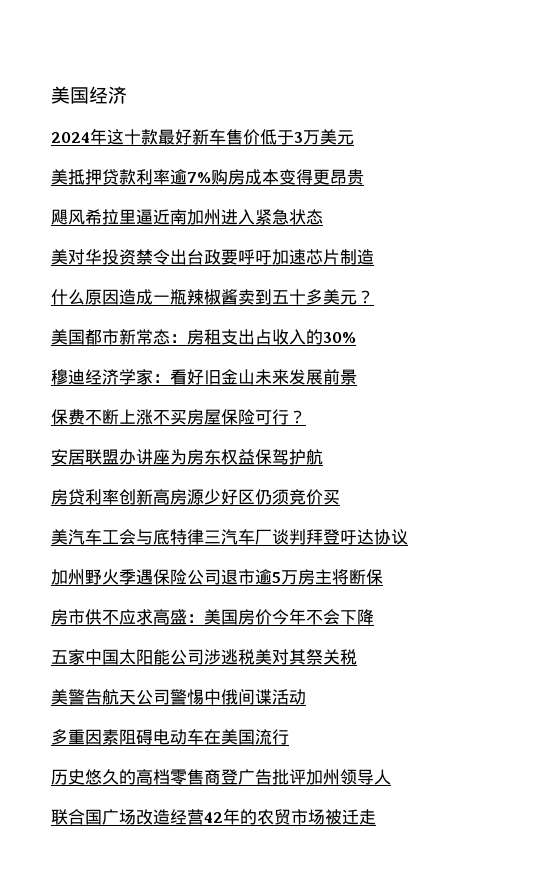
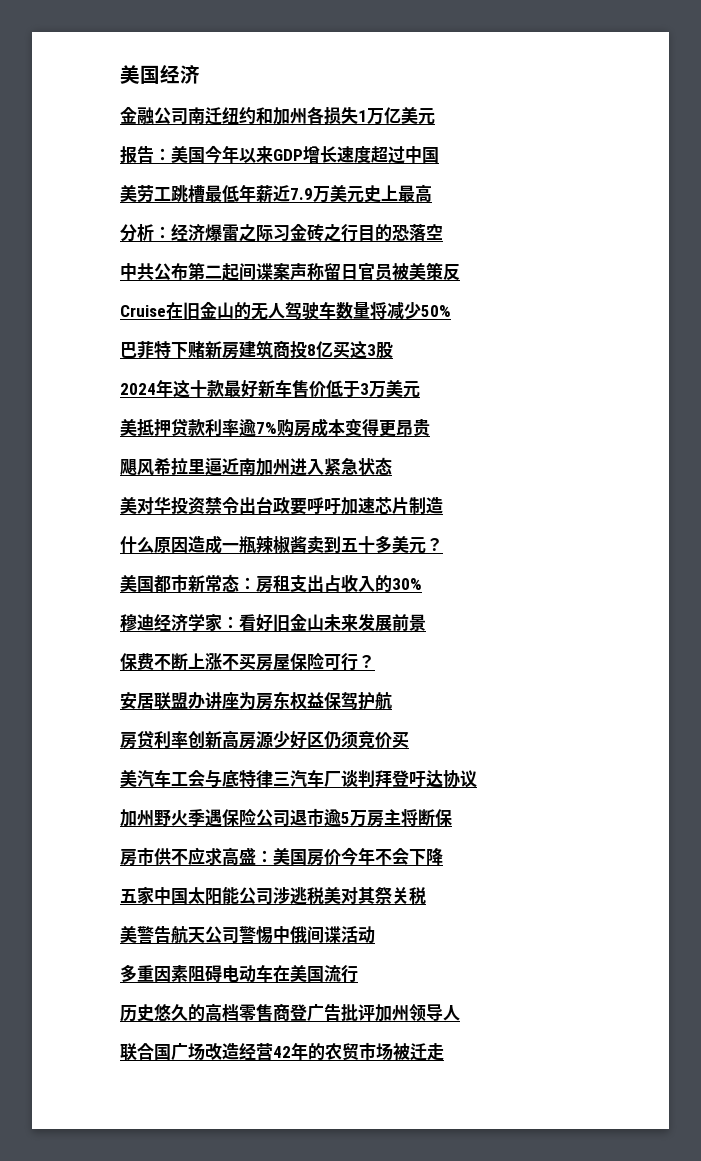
(127, 95) none -> [120,106,435,125] [120,145,439,164] [120,184,432,203] [120,223,443,242] [120,262,460,281] [120,301,451,320] [120,340,393,359] // 金融公司南迁纽约和加州各损失1万亿美元 // 报告：美国今年以来GDP增长速度超过中国 // 美劳工跳槽最低年薪近7.9万美元史上最高 // 分析：经济爆雷之际习金砖之行目的恐落空 // 中共公布第二起间谍案声称留日官员被美策反 // Cruise在旧金山的无人驾驶车数量将减少50% // 巴菲特下赌新房建筑商投8亿买这3股

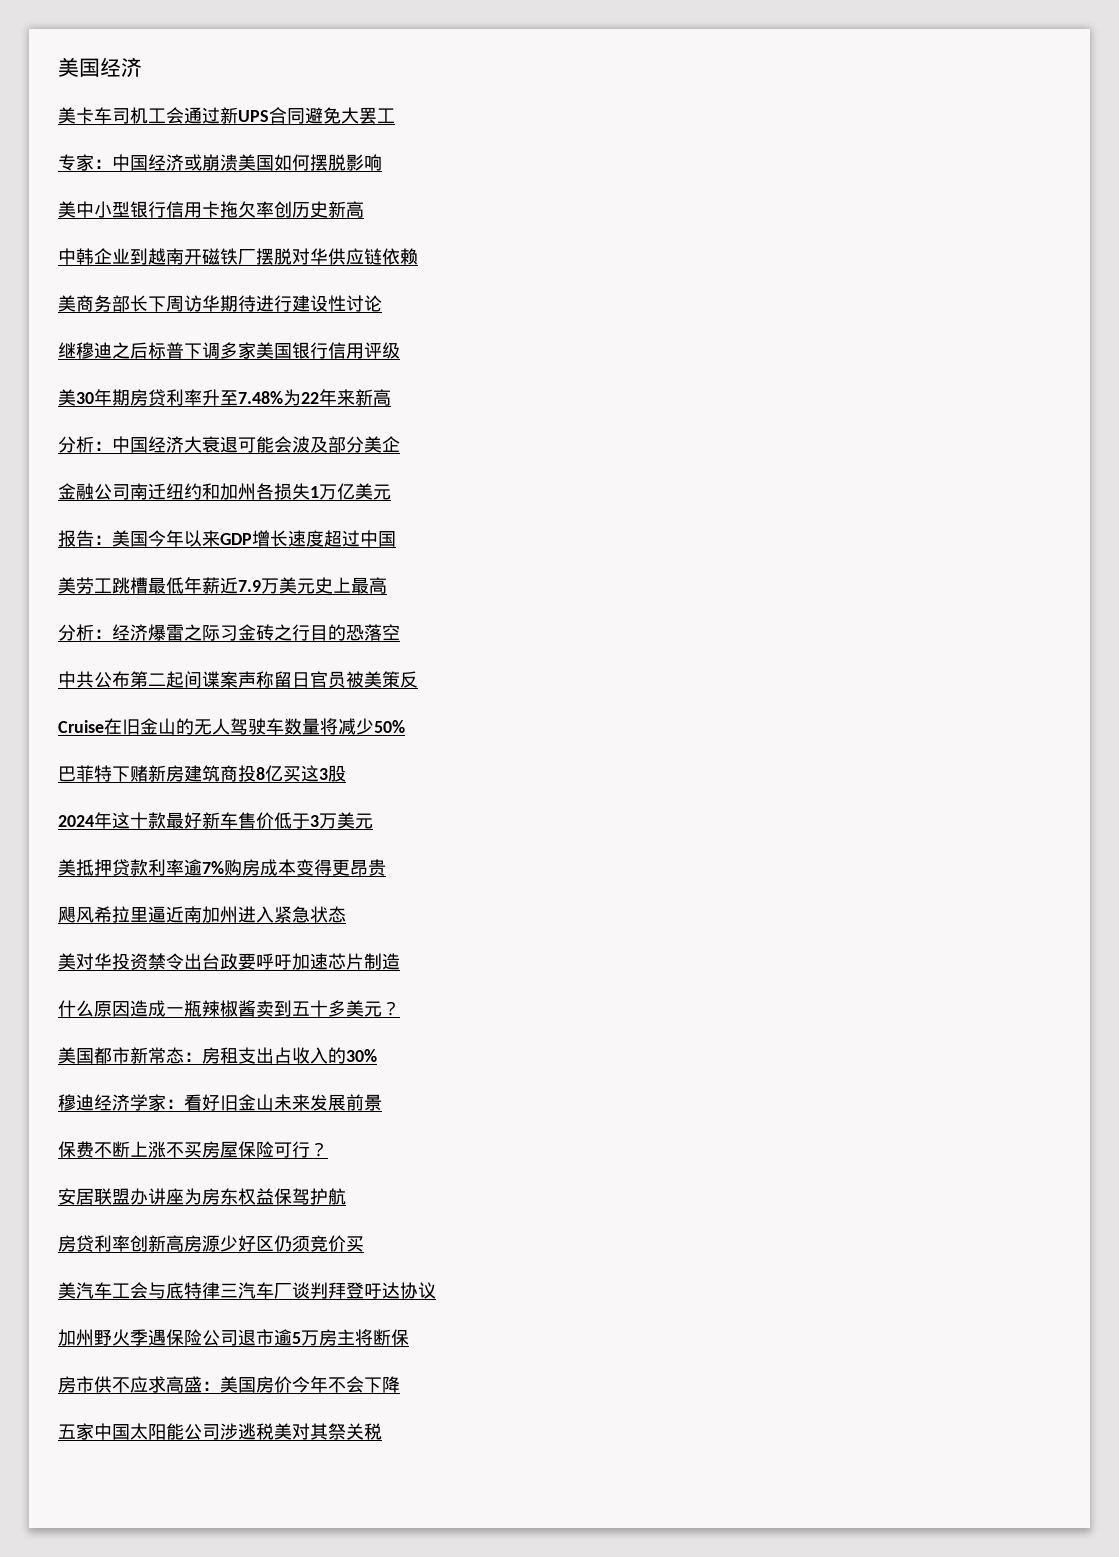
(200, 74) none -> [58,107,395,124] [58,154,382,171] [58,201,364,218] [58,248,418,265] [58,295,382,312] [58,342,400,359] [58,389,391,406] [58,436,400,453] // 美卡车司机工会通过新UPS合同避免大罢工 // 专家：中国经济或崩溃美国如何摆脱影响 // 美中小型银行信用卡拖欠率创历史新高 // 中韩企业到越南开磁铁厂摆脱对华供应链依赖 // 美商务部长下周访华期待进行建设性讨论 // 继穆迪之后标普下调多家美国银行信用评级 // 美30年期房贷利率升至7.48%为22年来新高 // 分析：中国经济大衰退可能会波及部分美企
[120,925,375,944] [120,964,358,983] [120,1003,460,1022] [120,1042,444,1061] // 美警告航天公司警惕中俄间谍活动 // 多重因素阻碍电动车在美国流行 // 历史悠久的高档零售商登广告批评加州领导人 // 联合国广场改造经营42年的农贸市场被迁走 -> (382, 1431) none

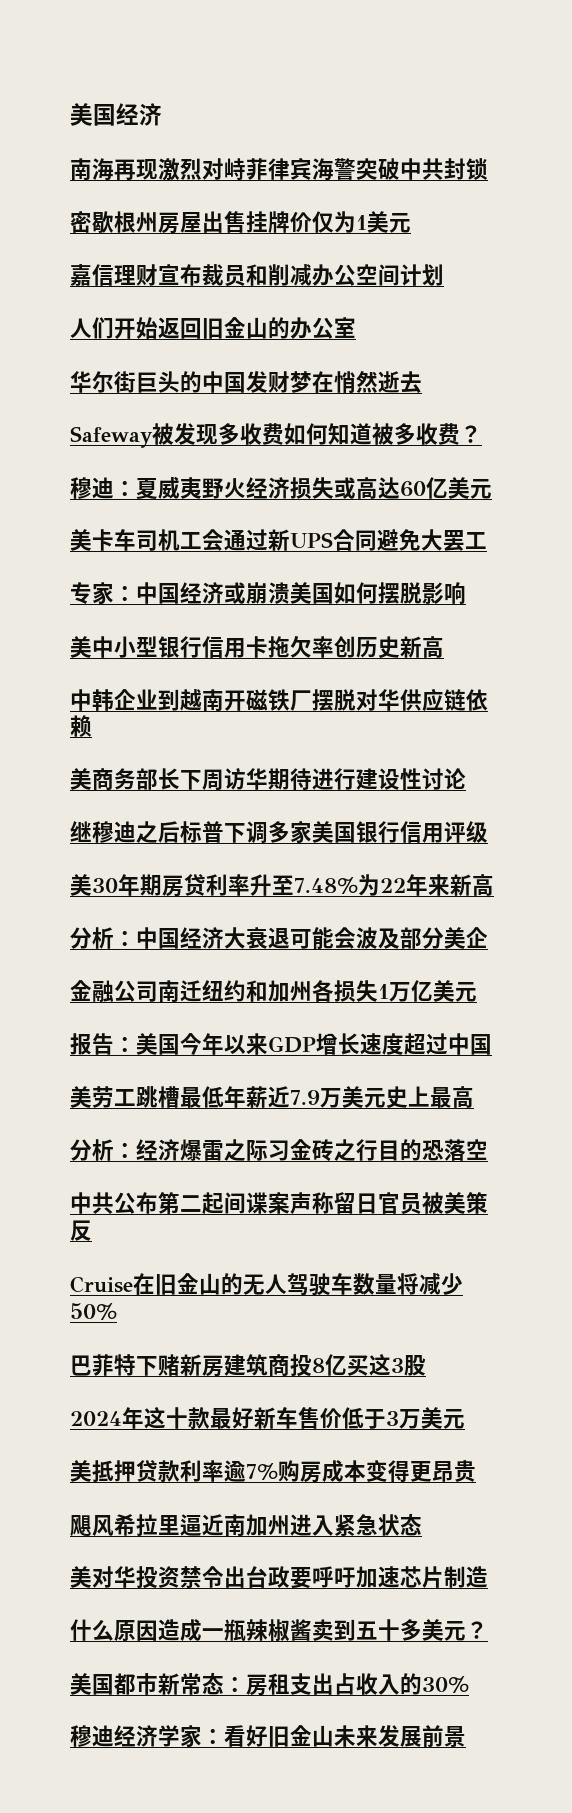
(142, 67) none -> [70,158,488,181] [70,211,411,234] [70,264,444,287] [70,317,356,339] [70,370,422,394] [70,423,482,448] [70,476,492,499] // 南海再现激烈对峙菲律宾海警突破中共封锁 // 密歇根州房屋出售挂牌价仅为1美元 // 嘉信理财宣布裁员和削减办公空间计划 // 人们开始返回旧金山的办公室 // 华尔街巨头的中国发财梦在悄然逝去 // Safeway被发现多收费如何知道被多收费？ // 穆迪：夏威夷野火经济损失或高达60亿美元
[58,1141,328,1158] [58,1188,346,1205] [58,1235,364,1252] [58,1282,436,1299] [58,1329,409,1346] [58,1376,400,1393] [58,1423,382,1440] // 保费不断上涨不买房屋保险可行？ // 安居联盟办讲座为房东权益保驾护航 // 房贷利率创新高房源少好区仍须竞价买 // 美汽车工会与底特律三汽车厂谈判拜登吁达协议 // 加州野火季遇保险公司退市逾5万房主将断保 // 房市供不应求高盛：美国房价今年不会下降 // 五家中国太阳能公司涉逃税美对其祭关税 -> (466, 1736) none

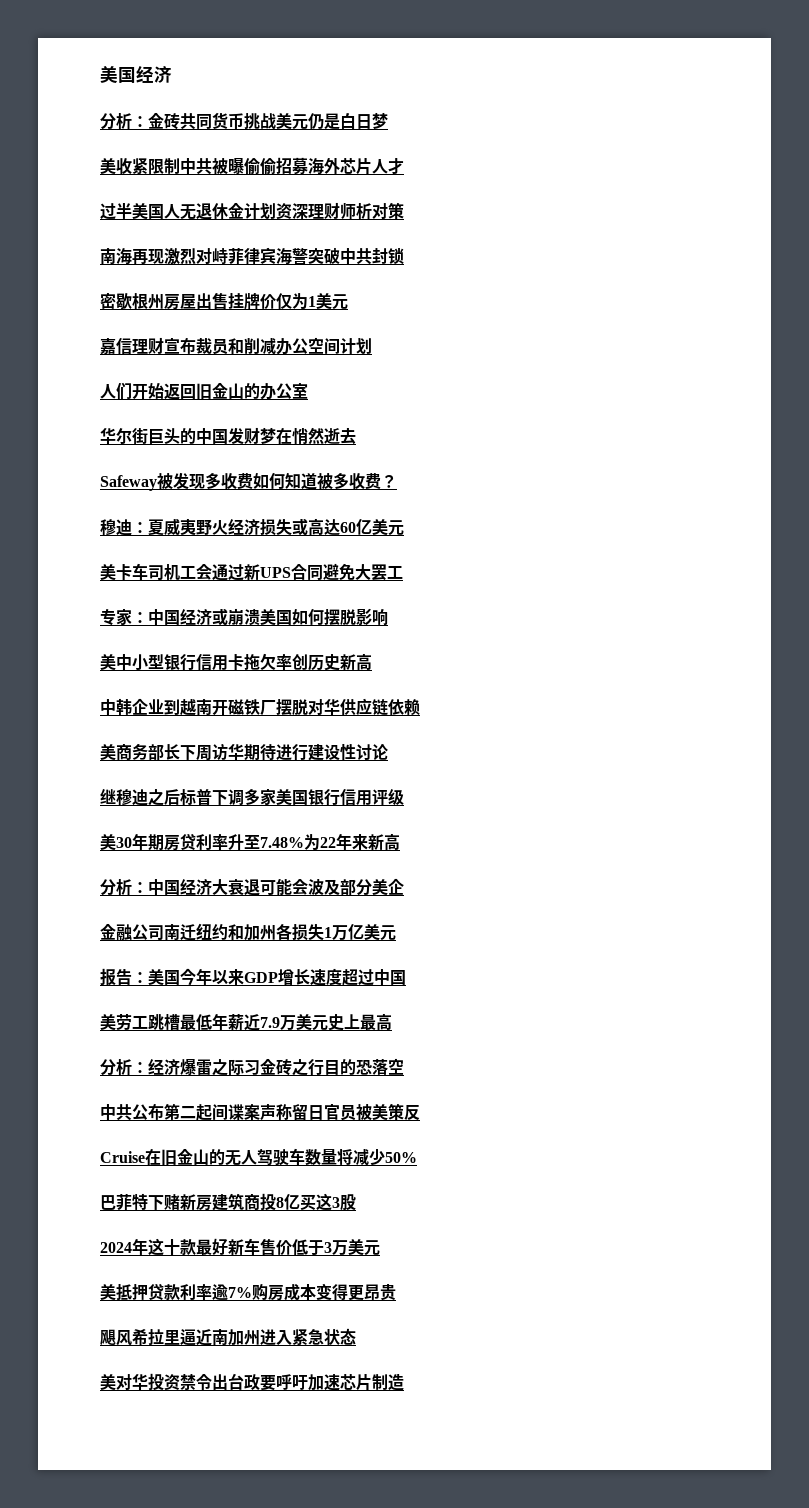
(162, 114) none -> [100,112,388,130] [100,157,404,175] [100,202,404,220] // 分析：金砖共同货币挑战美元仍是白日梦 // 美收紧限制中共被曝偷偷招募海外芯片人才 // 过半美国人无退休金计划资深理财师析对策
[70,1619,488,1642] [70,1672,469,1696] [70,1725,466,1747] // 什么原因造成一瓶辣椒酱卖到五十多美元？ // 美国都市新常态：房租支出占收入的30% // 穆迪经济学家：看好旧金山未来发展前景 -> (404, 1382) none

